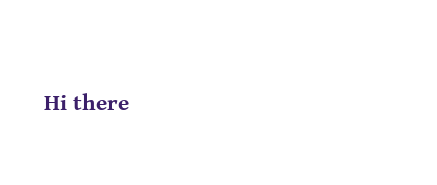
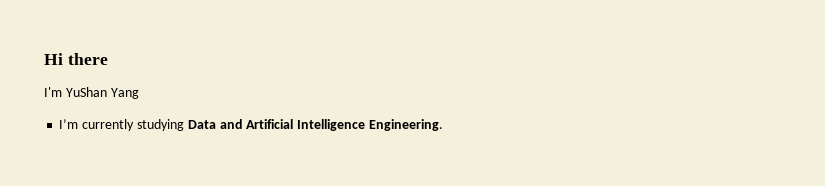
(130, 101) none -> [44,87,139,99] [59,119,443,131] // I'm YuShan Yang // I’m currently studying Data and Artificial Intelligence Engineering.

